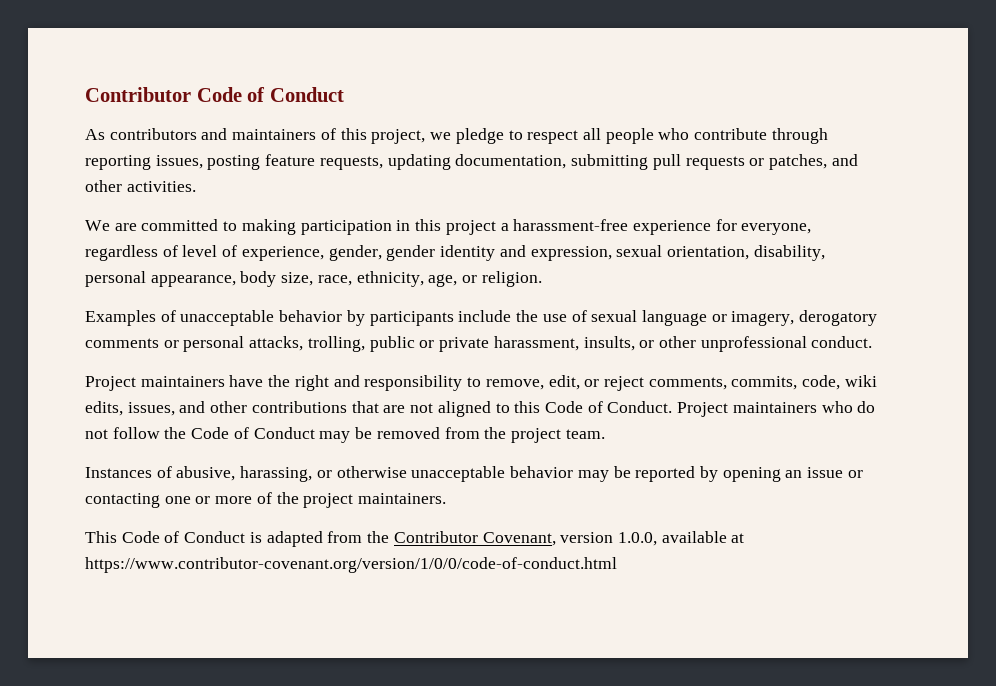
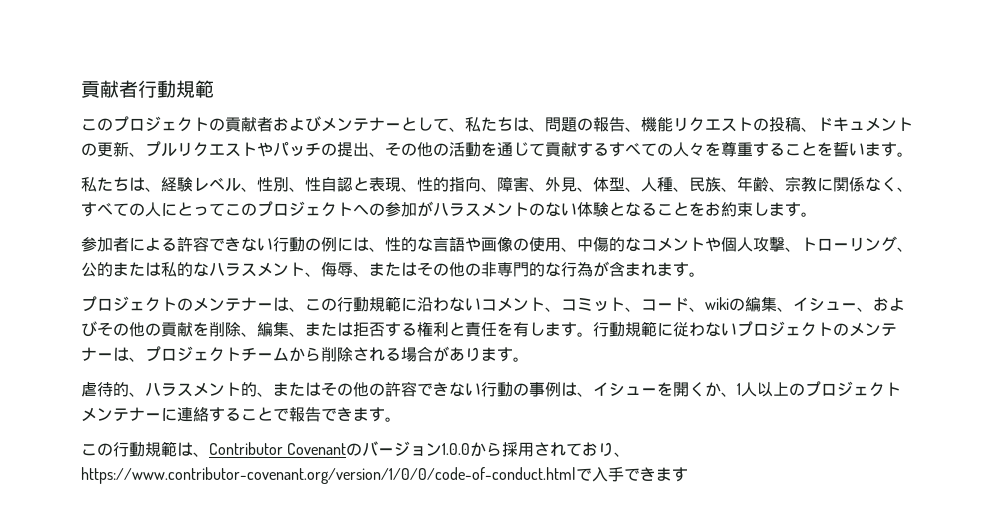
[85,87,344,102] [85,128,828,144] [85,154,858,170] [85,180,196,192] [85,219,812,235] [85,245,825,261] [85,271,542,287] [85,310,878,326] [85,336,873,352] [85,375,877,391] [85,401,876,417] [85,427,605,443] [85,466,863,482] [85,492,447,508] [85,531,745,547] [85,557,617,573] Contributor Code of Conduct // As contributors and maintainers of this project, we pledge to respect all people who contribute through reporting issues, posting feature requests, updating documentation, submitting pull requests or patches, and other activities. // We are committed to making participation in this project a harassment-free experience for everyone, regardless of level of experience, gender, gender identity and expression, sexual orientation, disability, personal appearance, body size, race, ethnicity, age, or religion. // Examples of unacceptable behavior by participants include the use of sexual language or imagery, derogatory comments or personal attacks, trolling, public or private harassment, insults, or other unprofessional conduct. // Project maintainers have the right and responsibility to remove, edit, or reject comments, commits, code, wiki edits, issues, and other contributions that are not aligned to this Code of Conduct. Project maintainers who do not follow the Code of Conduct may be removed from the project team. // Instances of abusive, harassing, or otherwise unacceptable behavior may be reported by opening an issue or contacting one or more of the project maintainers. // This Code of Conduct is adapted from the Contributor Covenant, version 1.0.0, available at https://www.contributor-covenant.org/version/1/0/0/code-of-conduct.html -> [81,80,214,98] [81,116,913,132] [81,141,913,157] [81,176,913,192] [81,201,817,217] [81,236,913,252] [81,261,705,277] [81,296,905,312] [81,321,897,337] [81,346,529,362] [81,381,901,397] [81,407,401,422] [81,441,631,457] [81,467,688,484] 貢献者行動規範 // このプロジェクトの貢献者およびメンテナーとして、私たちは、問題の報告、機能リクエストの投稿、ドキュメントの更新、プルリクエストやパッチの提出、その他の活動を通じて貢献するすべての人々を尊重することを誓います。 // 私たちは、経験レベル、性別、性自認と表現、性的指向、障害、外見、体型、人種、民族、年齢、宗教に関係なく、すべての人にとってこのプロジェクトへの参加がハラスメントのない体験となることをお約束します。 // 参加者による許容できない行動の例には、性的な言語や画像の使用、中傷的なコメントや個人攻撃、トローリング、公的または私的なハラスメント、侮辱、またはその他の非専門的な行為が含まれます。 // プロジェクトのメンテナーは、この行動規範に沿わないコメント、コミット、コード、wikiの編集、イシュー、およびその他の貢献を削除、編集、または拒否する権利と責任を有します。行動規範に従わないプロジェクトのメンテナーは、プロジェクトチームから削除される場合があります。 // 虐待的、ハラスメント的、またはその他の許容できない行動の事例は、イシューを開くか、1人以上のプロジェクトメンテナーに連絡することで報告できます。 // この行動規範は、Contributor Covenantのバージョン1.0.0から採用されており、https://www.contributor-covenant.org/version/1/0/0/code-of-conduct.htmlで入手できます

